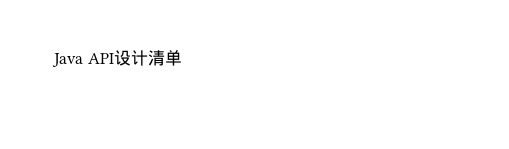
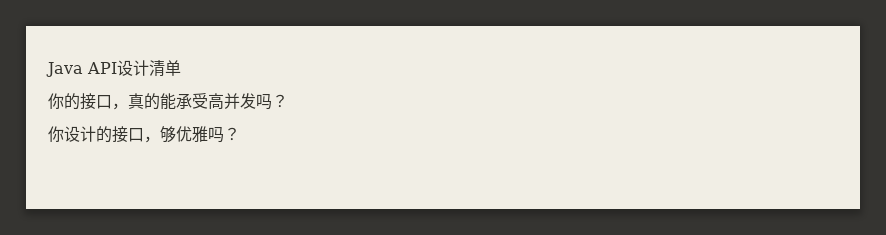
(182, 58) none -> [48,93,288,110] [48,126,240,143] // 你的接口，真的能承受高并发吗？ // 你设计的接口，够优雅吗？

